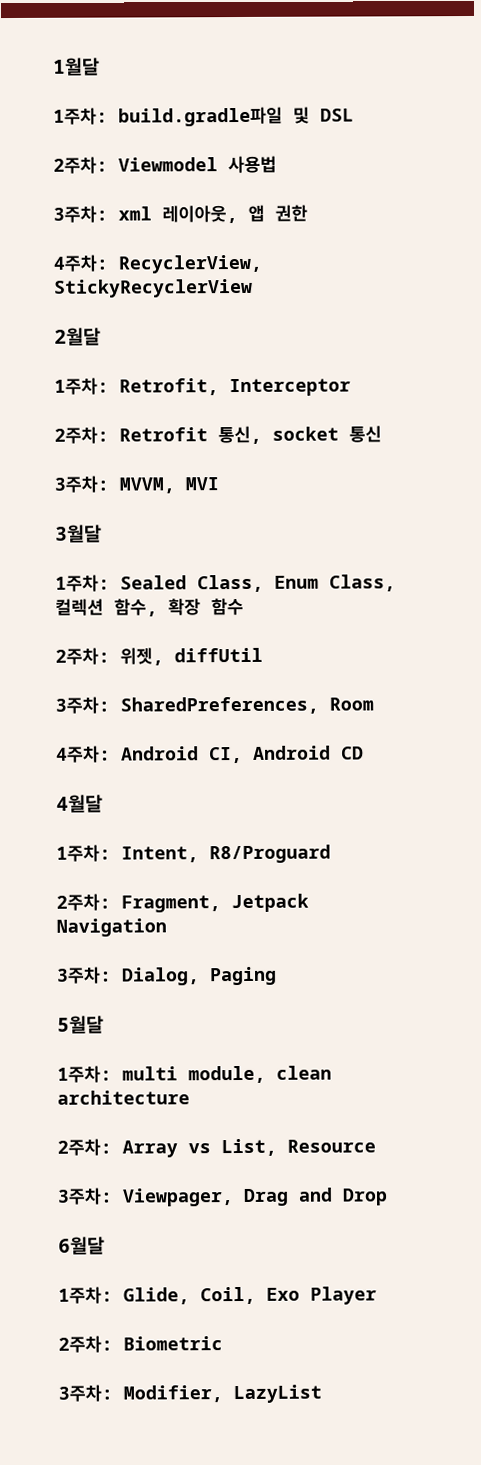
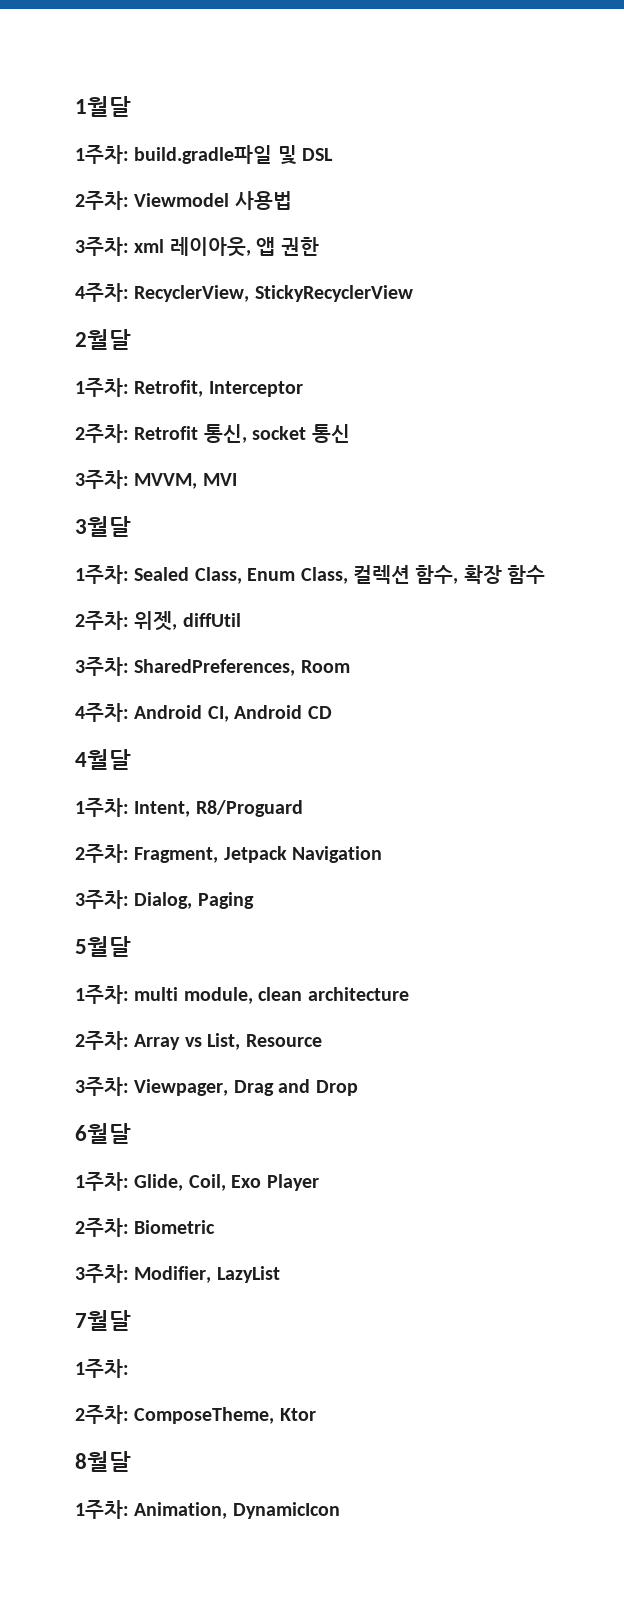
(322, 1394) none -> [75,1310,131,1331] [75,1359,129,1378] [75,1405,316,1424] [75,1451,131,1472] [75,1500,340,1519] // 7월달 // 1주차: // 2주차: ComposeTheme, Ktor // 8월달 // 1주차: Animation, DynamicIcon

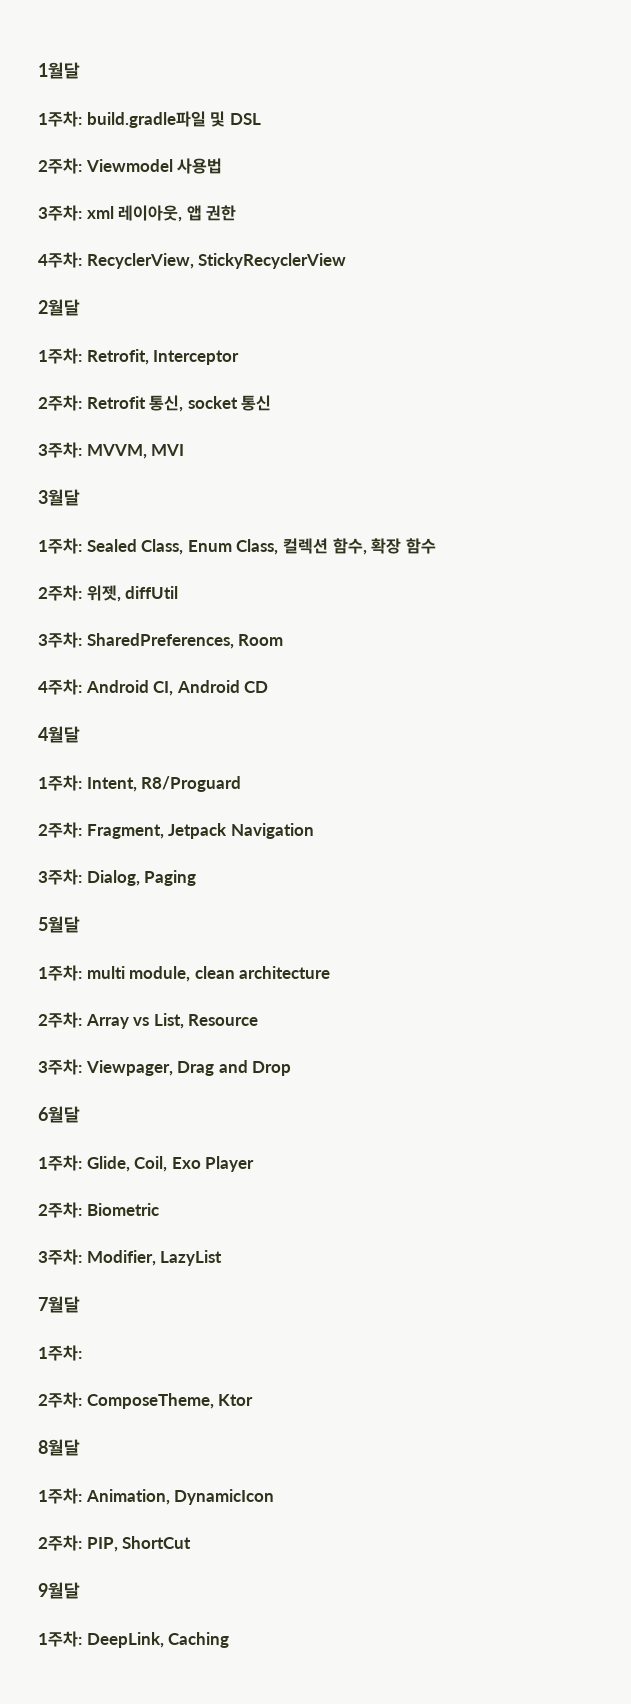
(340, 1510) none -> [38,1535,192,1552] [38,1582,80,1599] [38,1631,230,1648] // 2주차: PIP, ShortCut // 9월달 // 1주차: DeepLink, Caching

